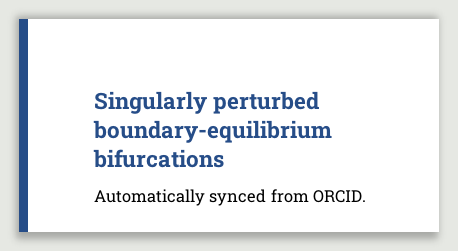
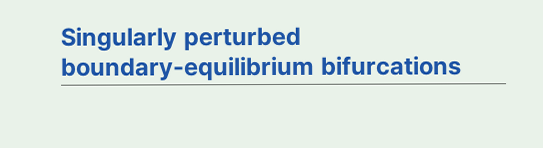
[94,189,367,206] // Automatically synced from ORCID. -> (462, 65) none

